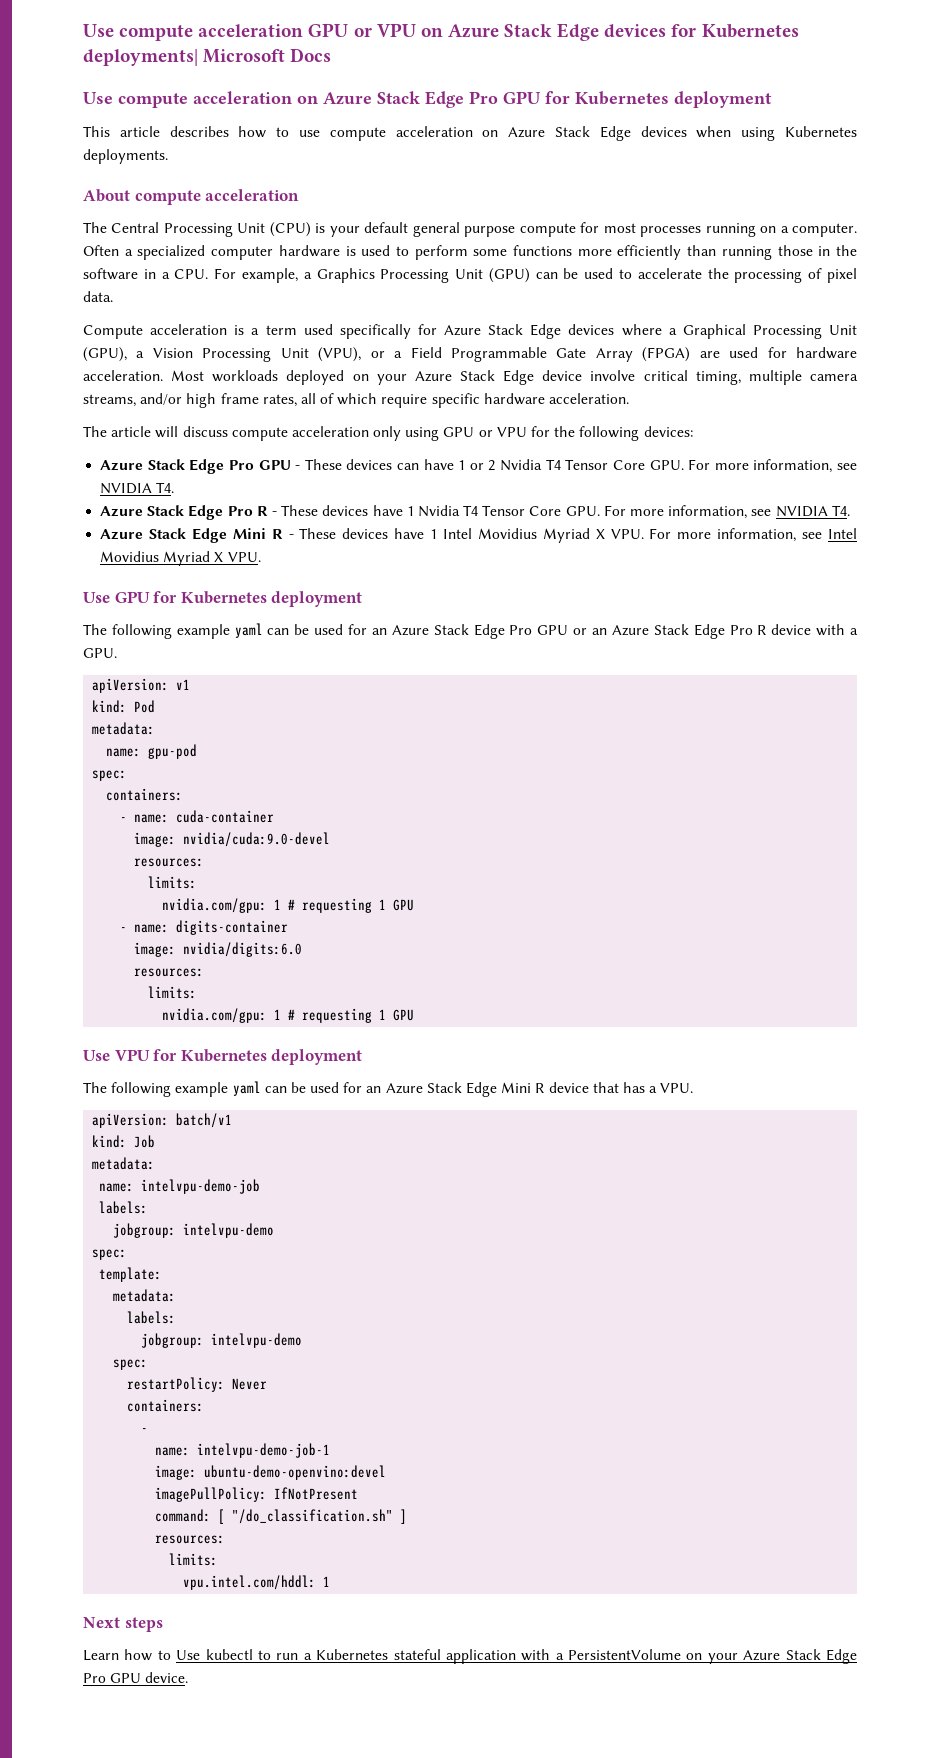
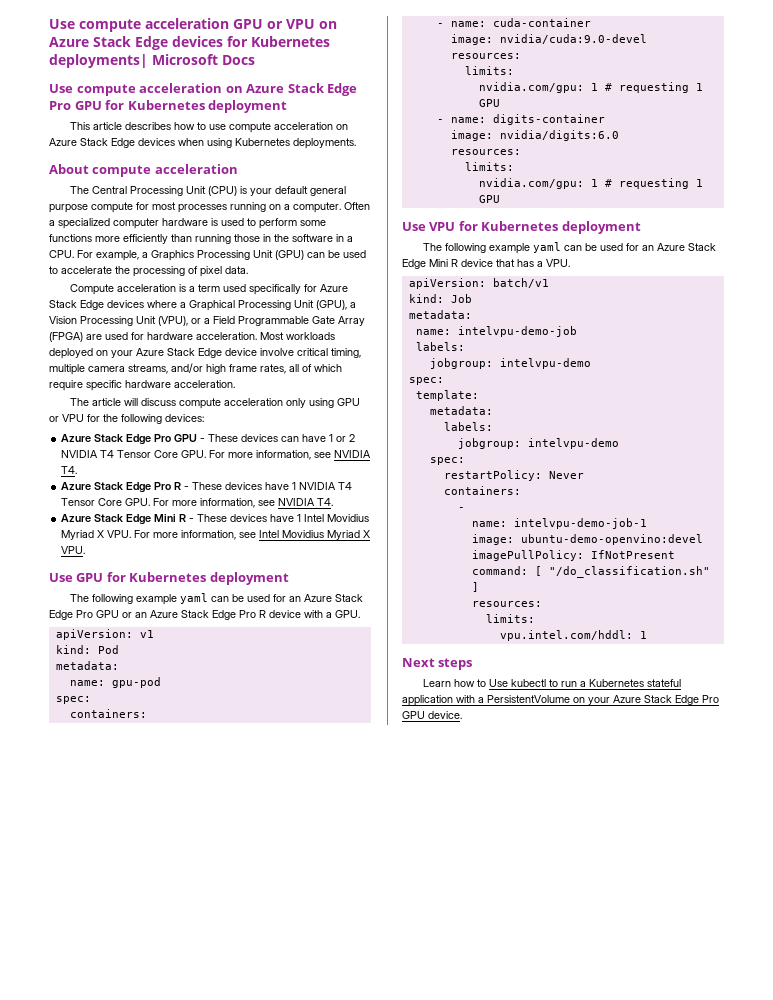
[500,459,543,471] Nvidia -> [61,450,99,458] NVIDIA
[417,505,460,517] Nvidia -> [299,482,337,490] NVIDIA

